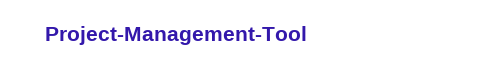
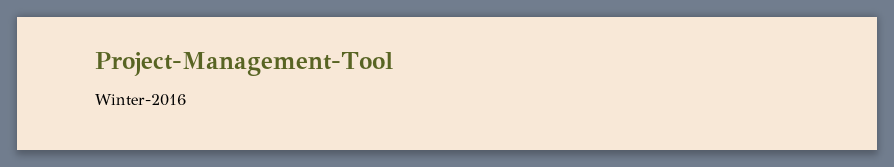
(307, 35) none -> [95,94,186,106] // Winter-2016

